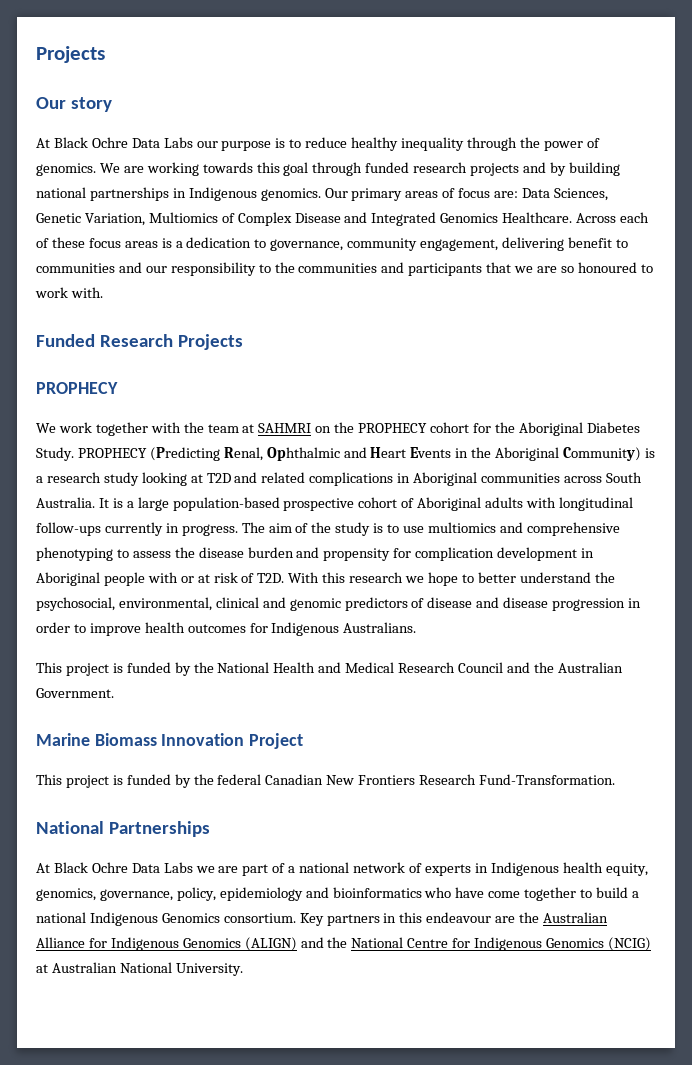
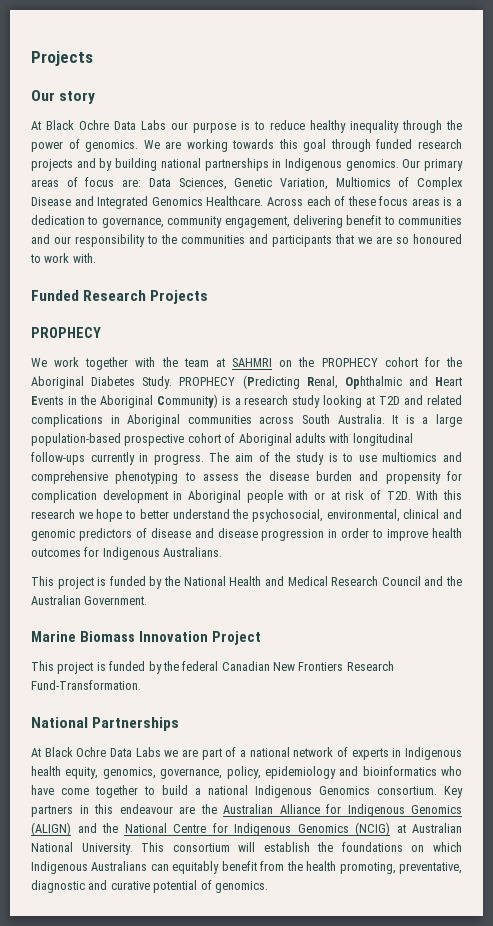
(243, 969) none -> [141,842,462,852] [31,861,463,874] [31,880,268,893] This consortium will establish the foundations on which Indigenous Australians can equitably benefit from the health promoting, preventative, diagnostic and curative potential of genomics.

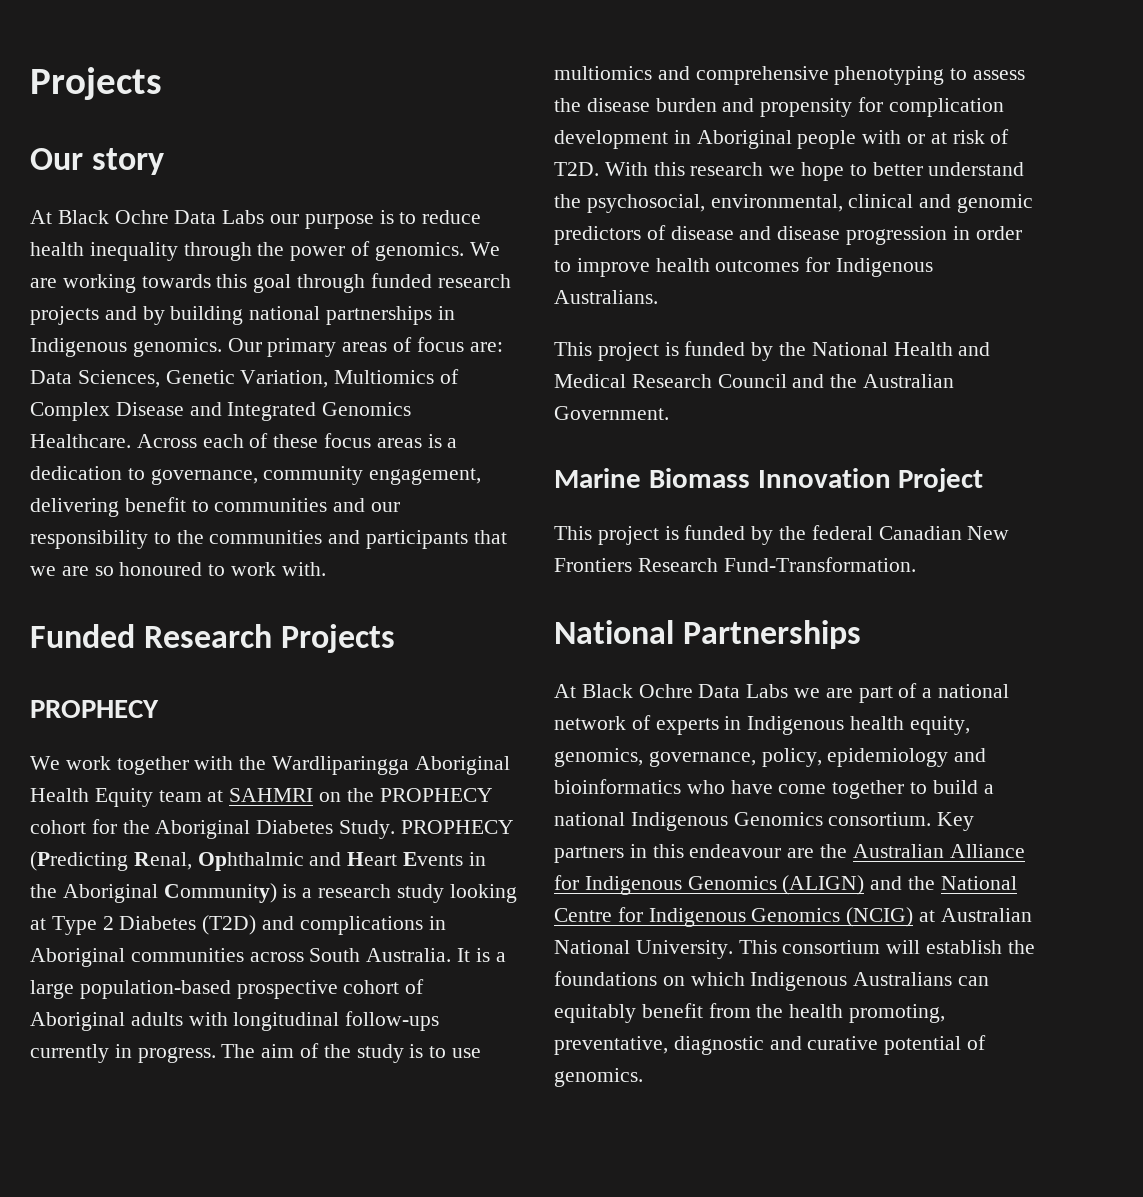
[310,120,346,133] healthy -> [30,242,84,256] health
(178, 362) none -> [272,756,510,775] [30,788,153,807] Wardliparingga Aboriginal Health Equity
[379,395,462,405] T2D and related -> [51,915,295,935] Type 2 Diabetes (T2D) and

